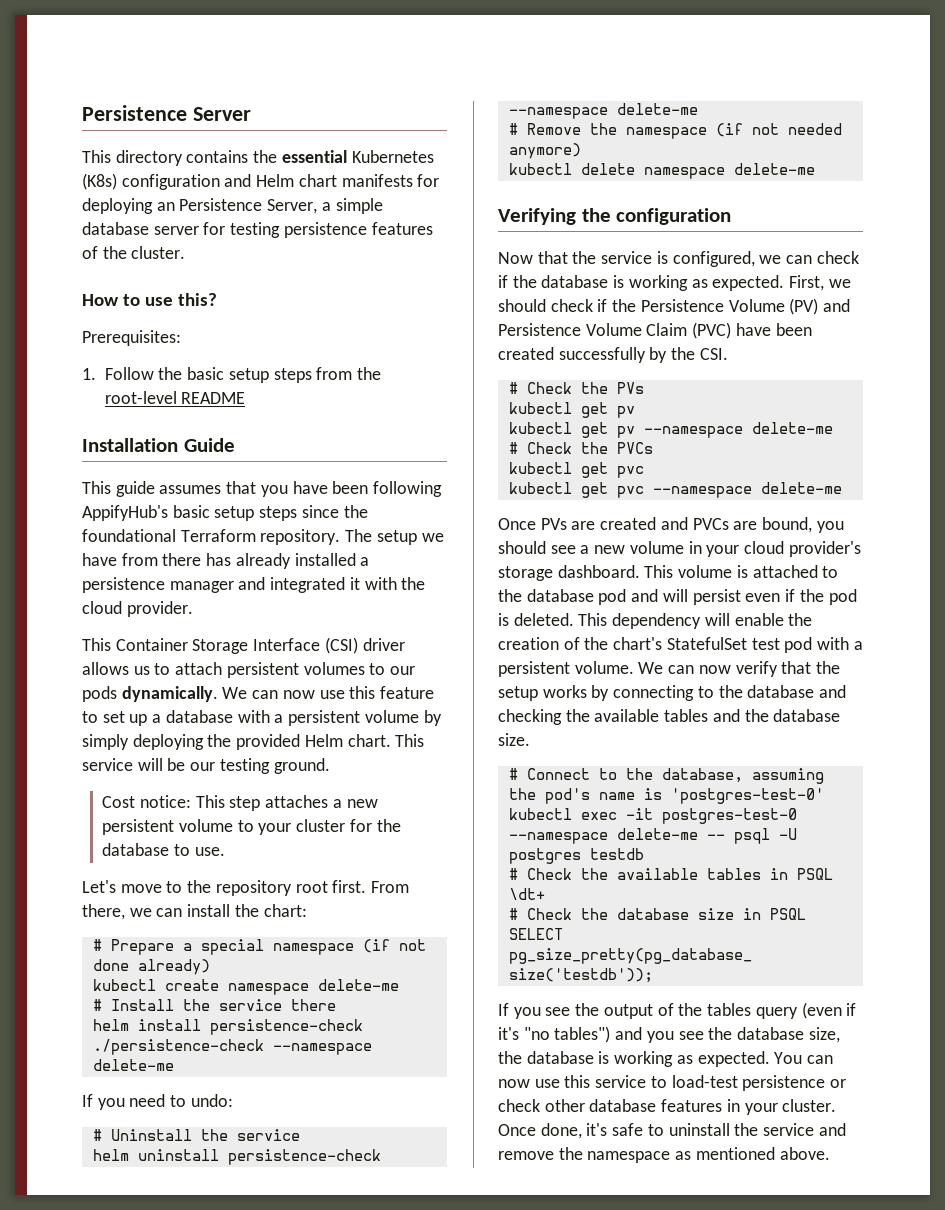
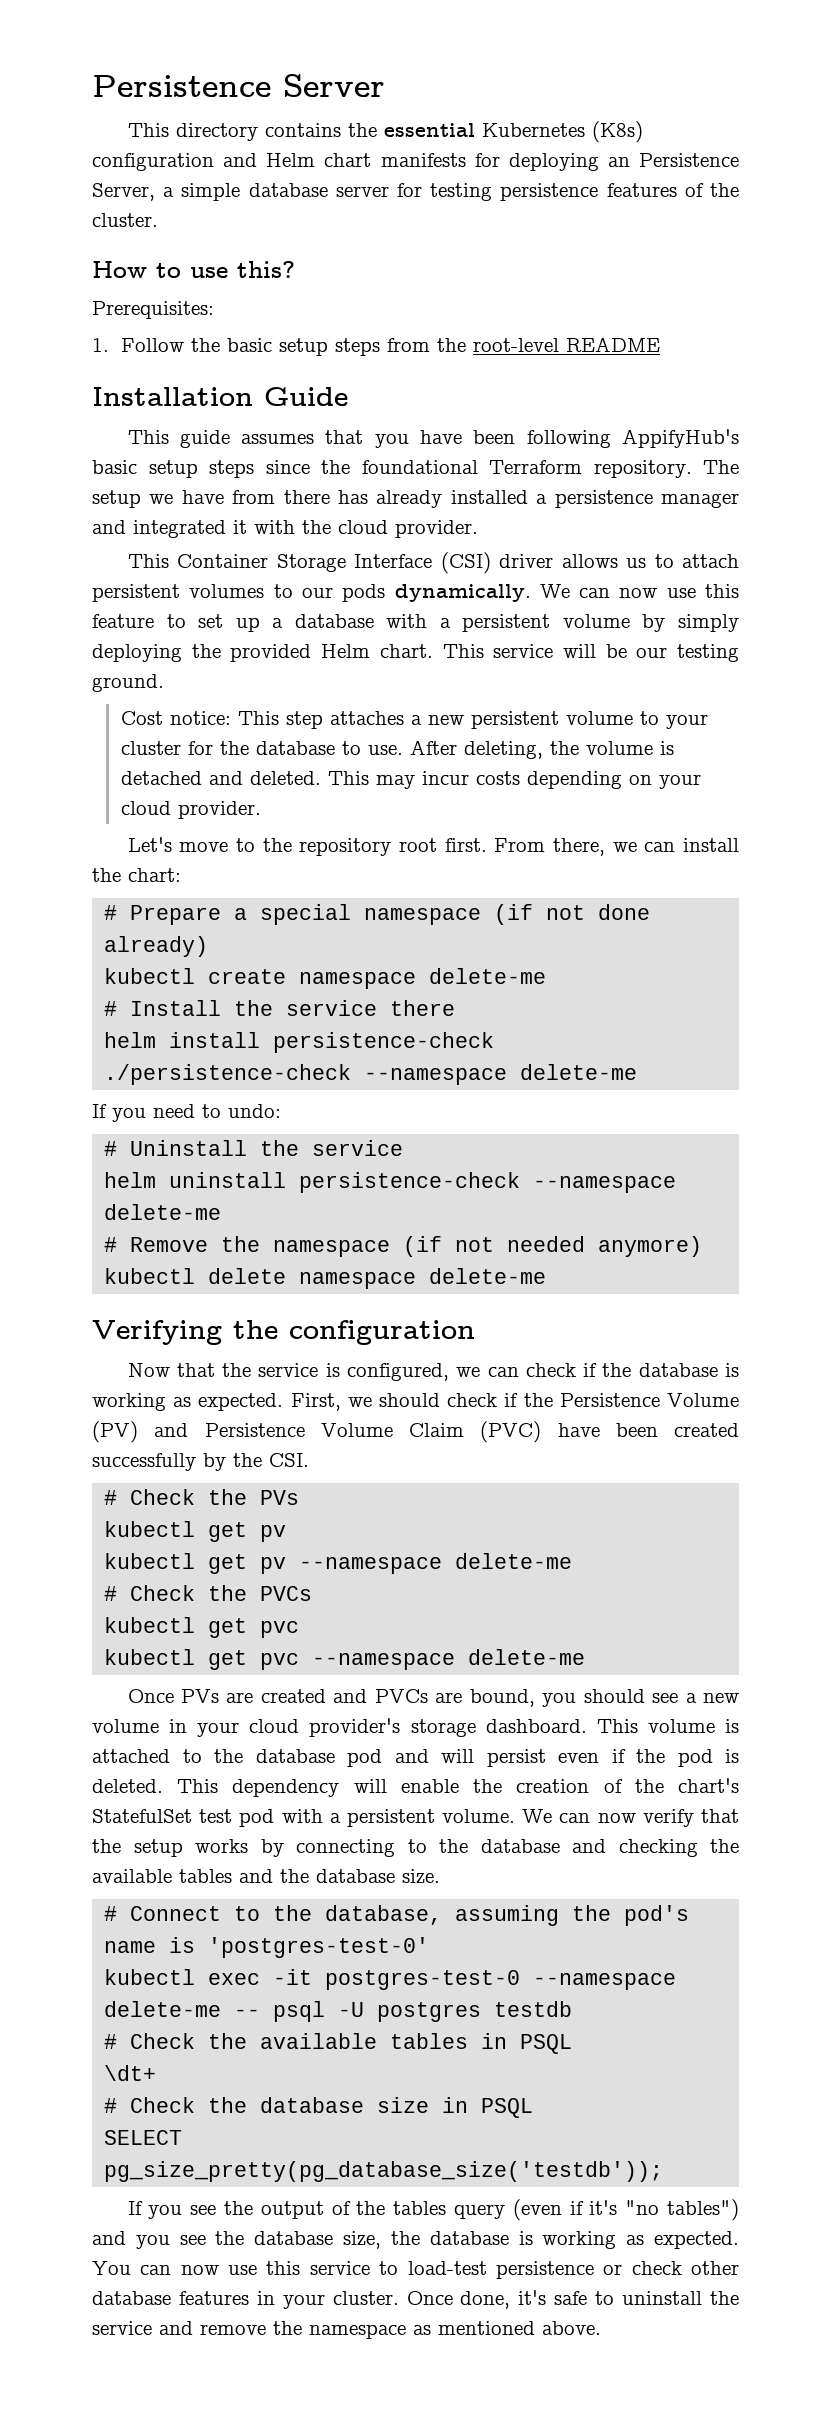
(225, 851) none -> [409,740,674,759] [120,771,701,789] [120,801,261,819] After deleting, the volume is detached and deleted. This may incur costs depending on your cloud provider.

